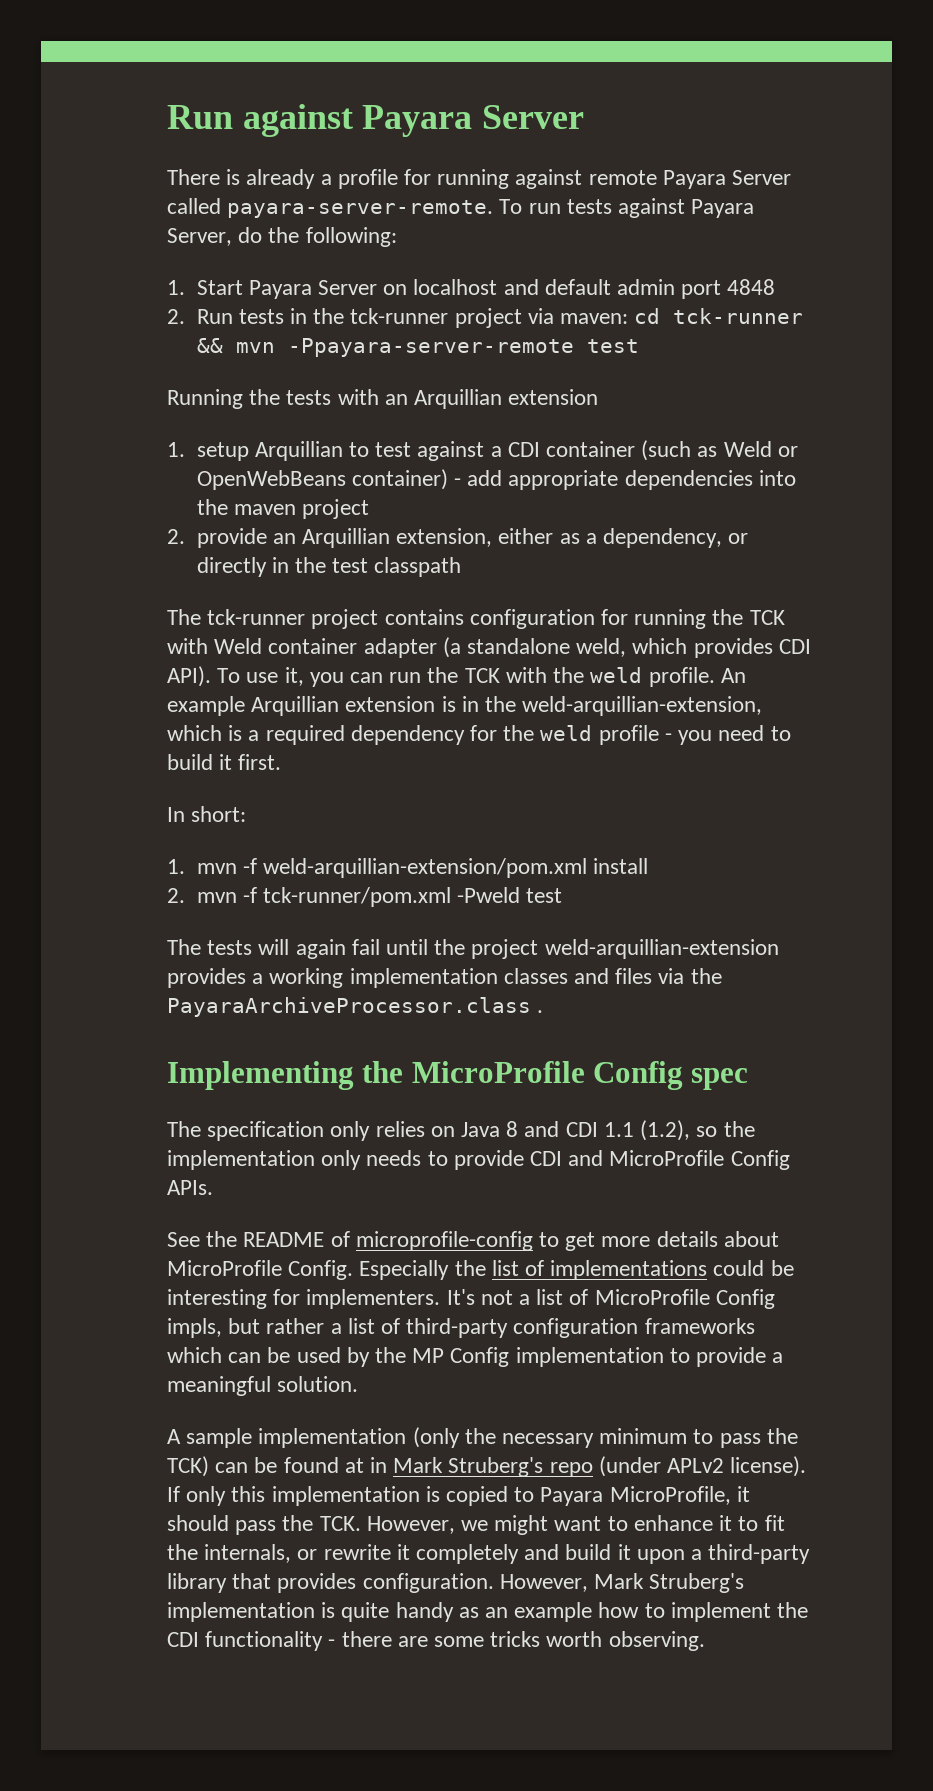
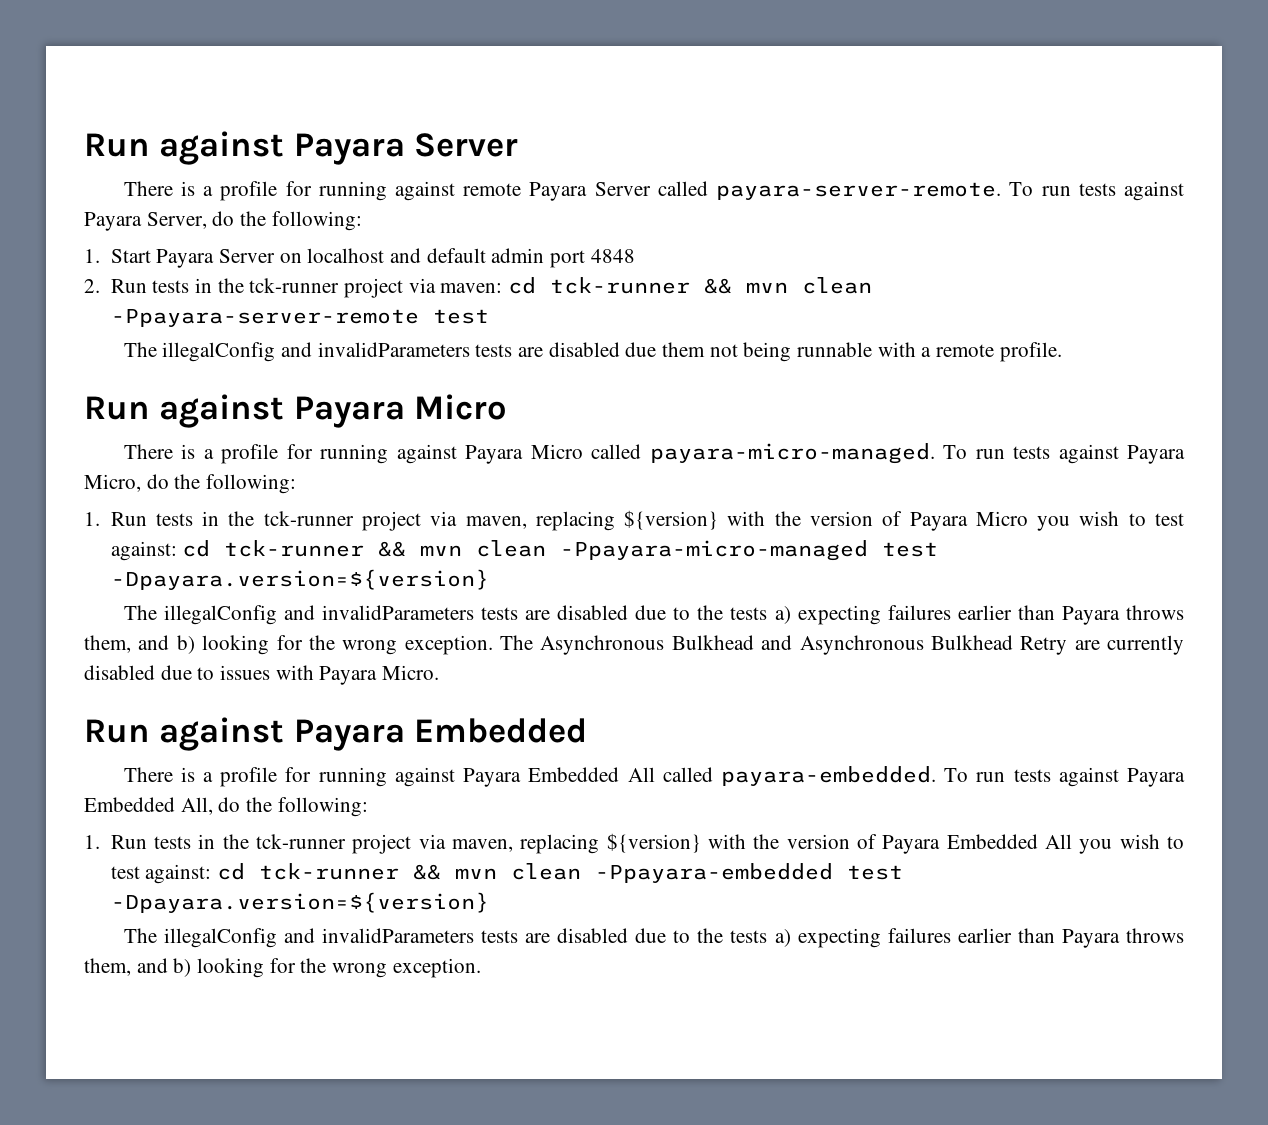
[246,169,316,189] already -> (195, 188) none
(275, 347) none -> [801,277,872,294] clean
[167,389,599,409] [167,440,798,461] [196,469,796,490] [196,499,369,519] [167,528,749,548] [196,557,462,577] [167,609,785,629] [167,637,811,658] [167,666,746,687] [167,696,763,716] [167,725,791,745] [167,754,282,770] [167,806,247,822] [167,858,649,878] [167,887,563,907] [167,939,779,959] [167,968,722,988] [167,997,544,1017] [167,1061,749,1090] [167,1120,755,1141] [167,1150,790,1170] [167,1180,213,1195] [167,1231,779,1251] [167,1260,794,1280] [167,1289,775,1309] [167,1318,755,1338] [167,1347,784,1367] [167,1376,359,1396] [167,1427,798,1448] [167,1456,807,1477] [167,1486,750,1506] [167,1515,785,1535] [167,1544,811,1564] [167,1573,745,1593] [167,1602,809,1622] [167,1631,705,1651] Running the tests with an Arquillian extension // 1. setup Arquillian to test against a CDI container (such as Weld or OpenWebBeans container) - add appropriate dependencies into the maven project // 2. provide an Arquillian extension, either as a dependency, or directly in the test classpath // The tck-runner project contains configuration for running the TCK with Weld container adapter (a standalone weld, which provides CDI API). To use it, you can run the TCK with the weld profile. An example Arquillian extension is in the weld-arquillian-extension, which is a required dependency for the weld profile - you need to build it first. // In short: // 1. mvn -f weld-arquillian-extension/pom.xml install // 2. mvn -f tck-runner/pom.xml -Pweld test // The tests will again fail until the project weld-arquillian-extension provides a working implementation classes and files via the PayaraArchiveProcessor.class . // Implementing the MicroProfile Config spec // The specification only relies on Java 8 and CDI 1.1 (1.2), so the implementation only needs to provide CDI and MicroProfile Config APIs. // See the README of microprofile-config to get more details about MicroProfile Config. Especially the list of implementations could be interesting for implementers. It's not a list of MicroProfile Config impls, but rather a list of third-party configuration frameworks which can be used by the MP Config implementation to provide a meaningful solution. // A sample implementation (only the necessary minimum to pass the TCK) can be found at in Mark Struberg's repo (under APLv2 license). If only this implementation is copied to Payara MicroProfile, it should pass the TCK. However, we might want to enhance it to fit the internals, or rewrite it completely and build it upon a third-party library that provides configuration. However, Mark Struberg's implementation is quite handy as an example how to implement the CDI functionality - there are some tricks worth observing. -> [123,342,1062,362] [84,394,507,428] [123,443,1186,464] [84,474,297,494] [84,510,1184,531] [110,540,939,561] [110,569,489,590] [123,605,1185,625] [84,635,1184,655] [84,665,440,685] [84,717,587,751] [123,766,1185,787] [84,797,368,817] [84,833,1185,854] [110,863,903,884] [110,892,489,913] [123,928,1185,948] [84,958,481,978] The illegalConfig and invalidParameters tests are disabled due them not being runnable with a remote profile. // Run against Payara Micro // There is a profile for running against Payara Micro called payara-micro-managed. To run tests against Payara Micro, do the following: // 1. Run tests in the tck-runner project via maven, replacing ${version} with the version of Payara Micro you wish to test against: cd tck-runner && mvn clean -Ppayara-micro-managed test -Dpayara.version=${version} // The illegalConfig and invalidParameters tests are disabled due to the tests a) expecting failures earlier than Payara throws them, and b) looking for the wrong exception. The Asynchronous Bulkhead and Asynchronous Bulkhead Retry are currently disabled due to issues with Payara Micro. // Run against Payara Embedded // There is a profile for running against Payara Embedded All called payara-embedded. To run tests against Payara Embedded All, do the following: // 1. Run tests in the tck-runner project via maven, replacing ${version} with the version of Payara Embedded All you wish to test against: cd tck-runner && mvn clean -Ppayara-embedded test -Dpayara.version=${version} // The illegalConfig and invalidParameters tests are disabled due to the tests a) expecting failures earlier than Payara throws them, and b) looking for the wrong exception.

